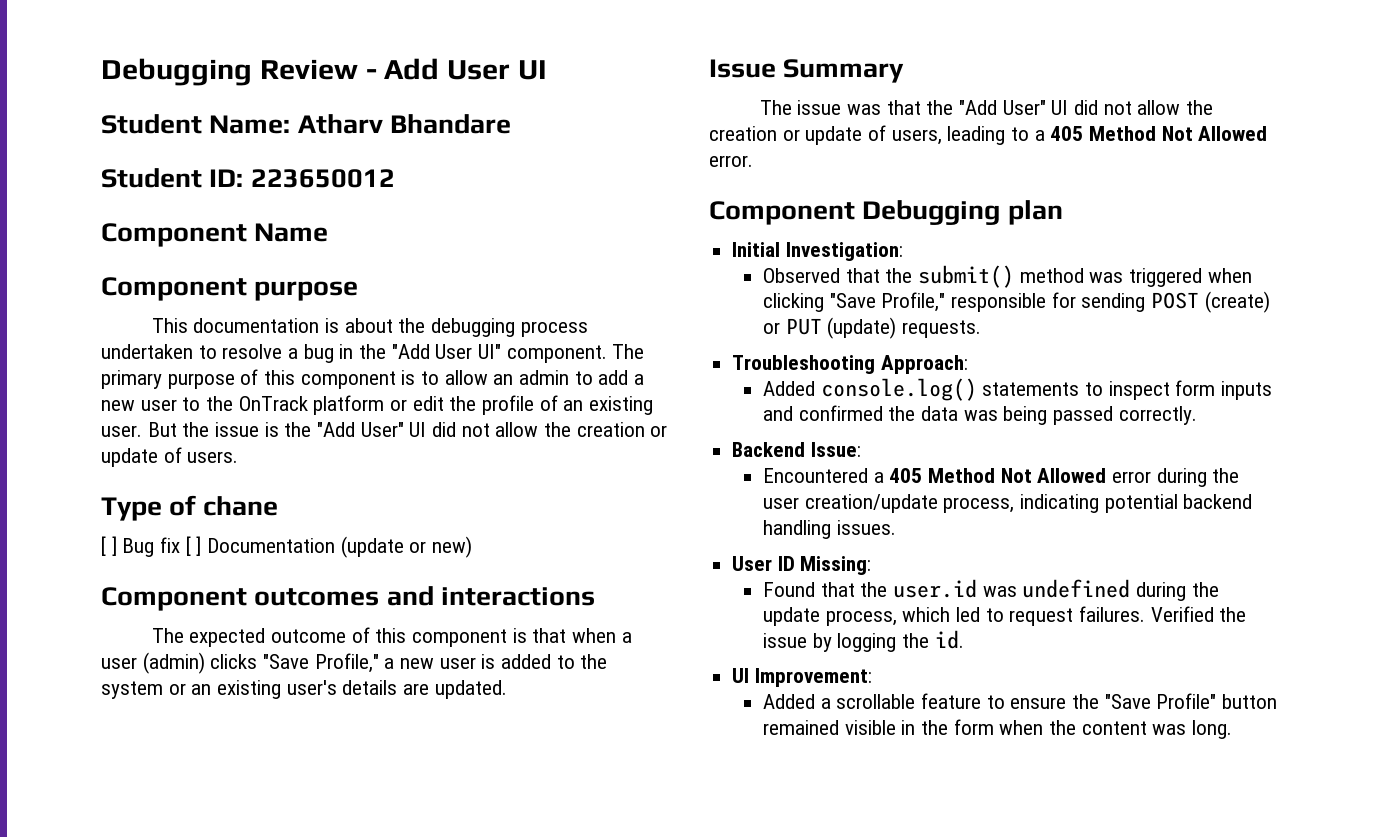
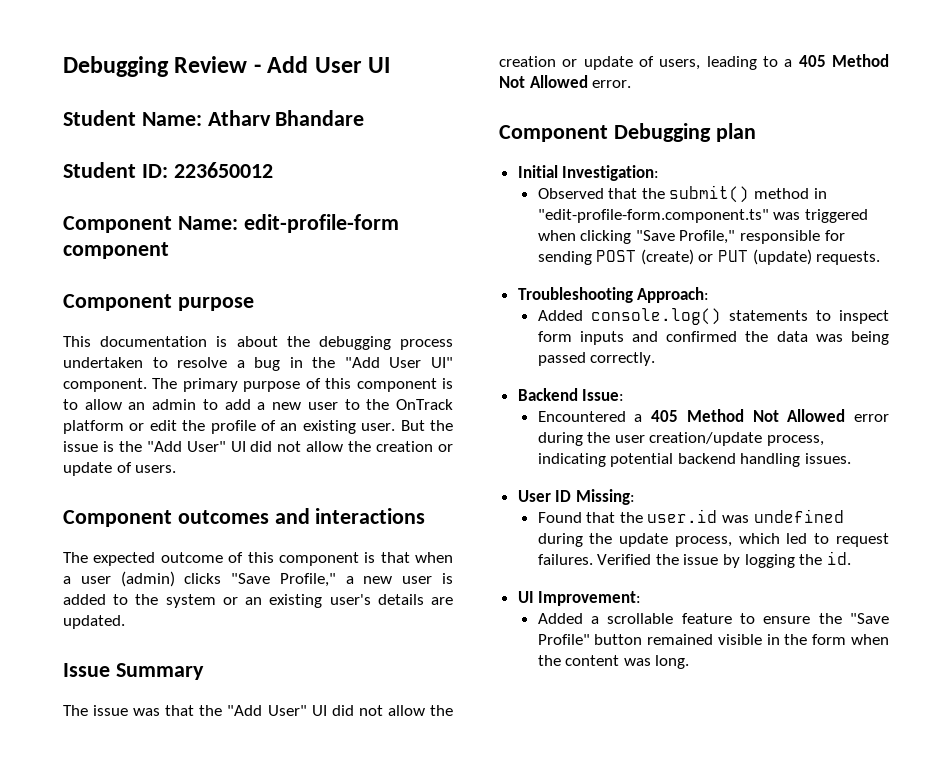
[254,223,329,242] Name -> [177,214,399,233] [63,242,169,259] Name: edit-profile-form component
[101,495,278,521] [101,536,473,558] // Type of chane // [ ] Bug fix [ ] Documentation (update or new) -> (177, 469) none
(1084, 275) none -> [813,188,827,199] [537,209,769,223] in "edit-profile-form.component.ts"

